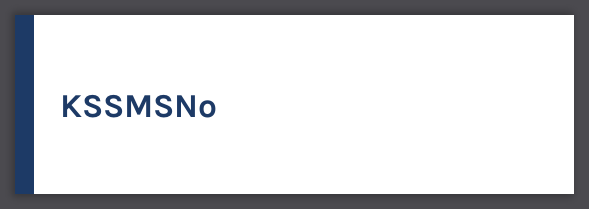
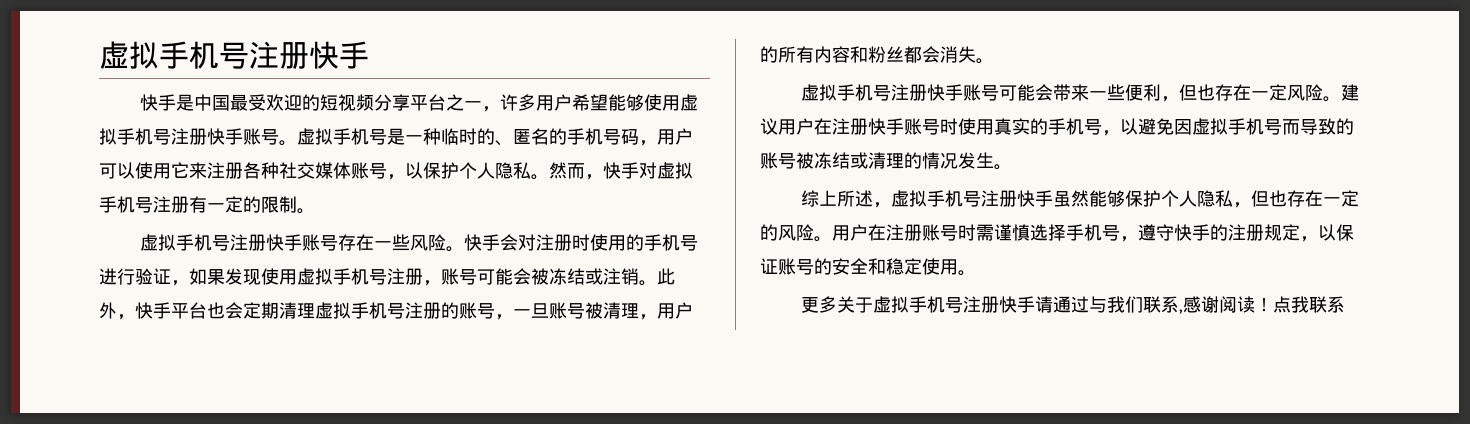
[60,94,217,118] KSSMSNo -> [99,41,369,69] [139,94,698,112] [99,128,693,146] [99,162,693,180] [99,196,315,214] [139,234,698,252] [99,268,675,286] [99,302,693,320] [760,46,994,64] [800,84,1359,102] [760,118,1354,136] [760,152,1012,170] [800,190,1359,208] [760,224,1354,242] [760,258,976,276] [800,296,1345,314] 虚拟手机号注册快手 // 快手是中国最受欢迎的短视频分享平台之一，许多用户希望能够使用虚拟手机号注册快手账号。虚拟手机号是一种临时的、匿名的手机号码，用户可以使用它来注册各种社交媒体账号，以保护个人隐私。然而，快手对虚拟手机号注册有一定的限制。 // 虚拟手机号注册快手账号存在一些风险。快手会对注册时使用的手机号进行验证，如果发现使用虚拟手机号注册，账号可能会被冻结或注销。此外，快手平台也会定期清理虚拟手机号注册的账号，一旦账号被清理，用户的所有内容和粉丝都会消失。 // 虚拟手机号注册快手账号可能会带来一些便利，但也存在一定风险。建议用户在注册快手账号时使用真实的手机号，以避免因虚拟手机号而导致的账号被冻结或清理的情况发生。 // 综上所述，虚拟手机号注册快手虽然能够保护个人隐私，但也存在一定的风险。用户在注册账号时需谨慎选择手机号，遵守快手的注册规定，以保证账号的安全和稳定使用。 // 更多关于虚拟手机号注册快手请通过与我们联系,感谢阅读！点我联系

